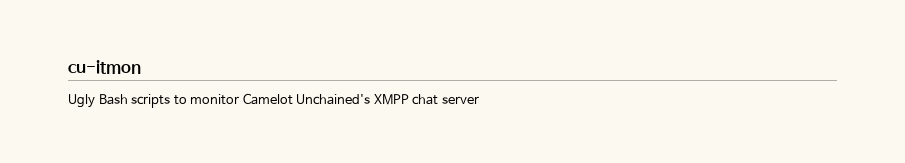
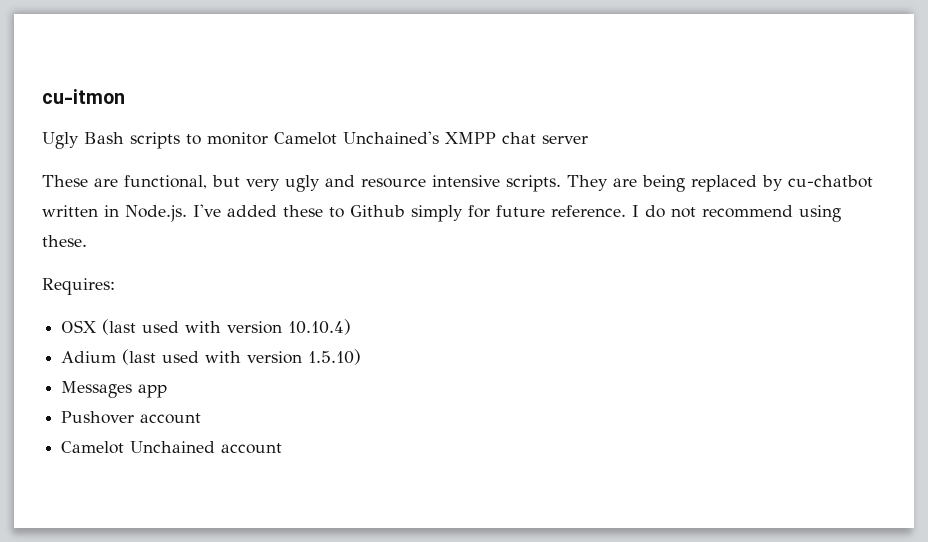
(479, 100) none -> [42,175,873,192] [42,204,841,222] [42,235,87,247] [42,278,115,295] [61,319,352,335] [61,349,362,365] [61,381,168,398] [61,411,202,424] [61,441,283,454] // These are functional, but very ugly and resource intensive scripts. They are being replaced by cu-chatbot written in Node.js. I've added these to Github simply for future reference. I do not recommend using these. // Requires: // OSX (last used with version 10.10.4) // Adium (last used with version 1.5.10) // Messages app // Pushover account // Camelot Unchained account

